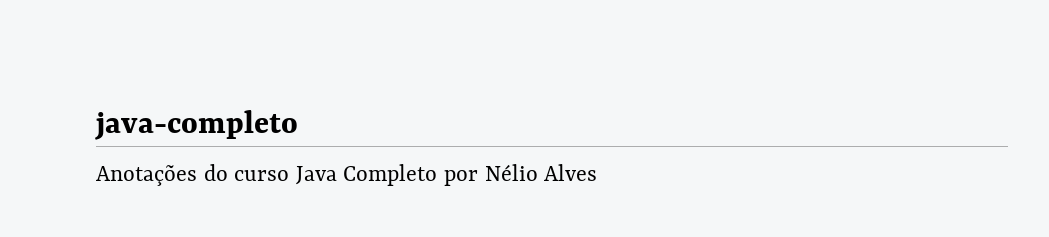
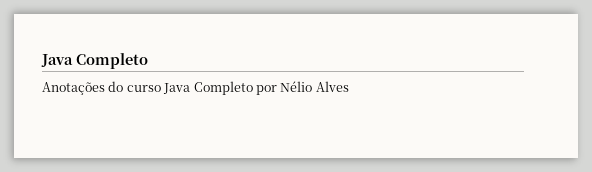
[94,110,298,140] java-completo -> [41,53,148,69] Java Completo

